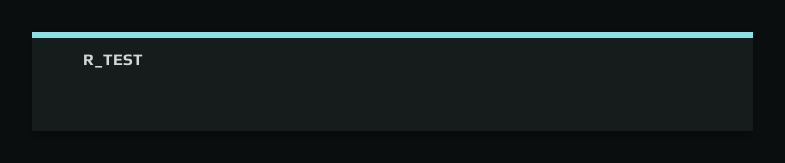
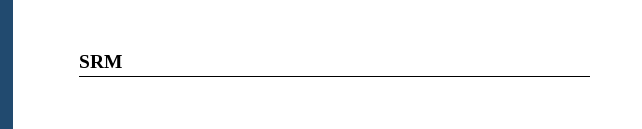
[83,54,143,68] R_TEST -> [79,55,122,68] SRM

